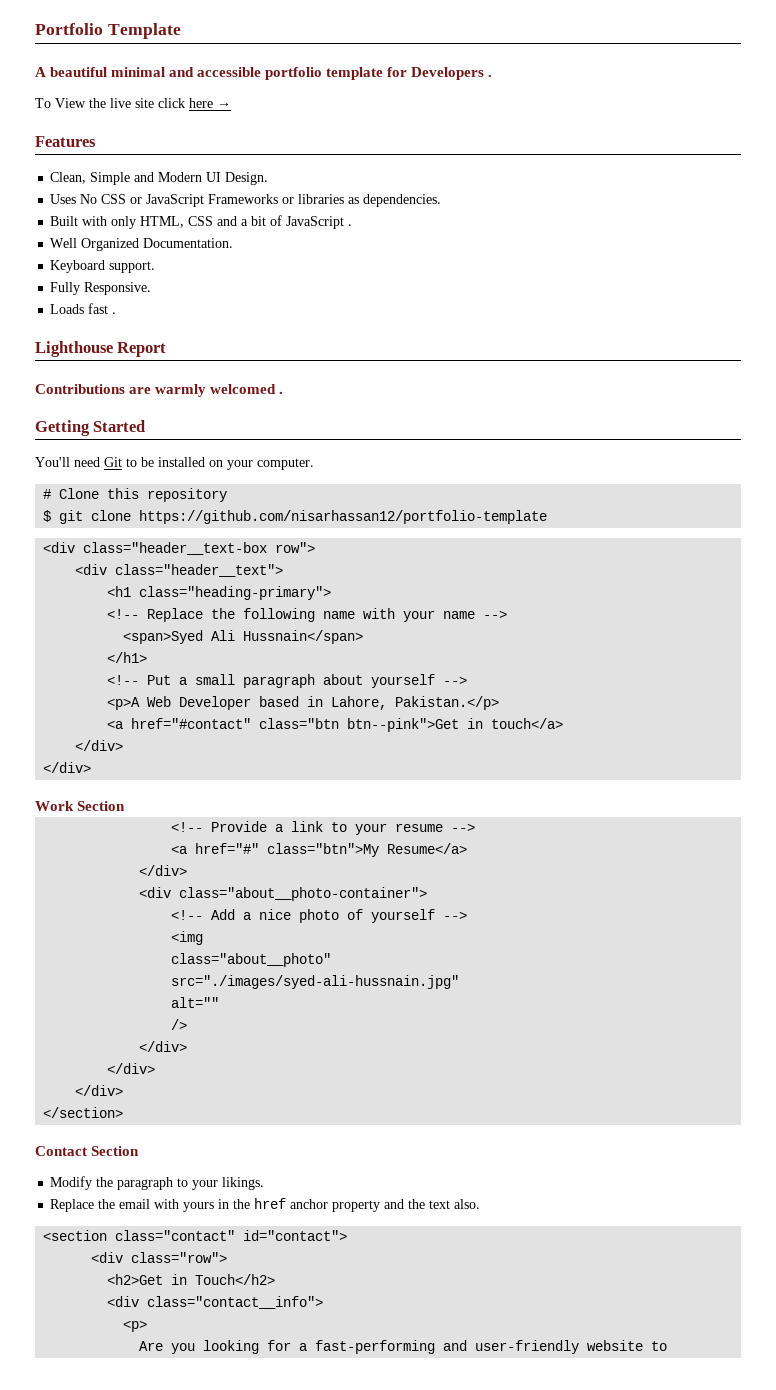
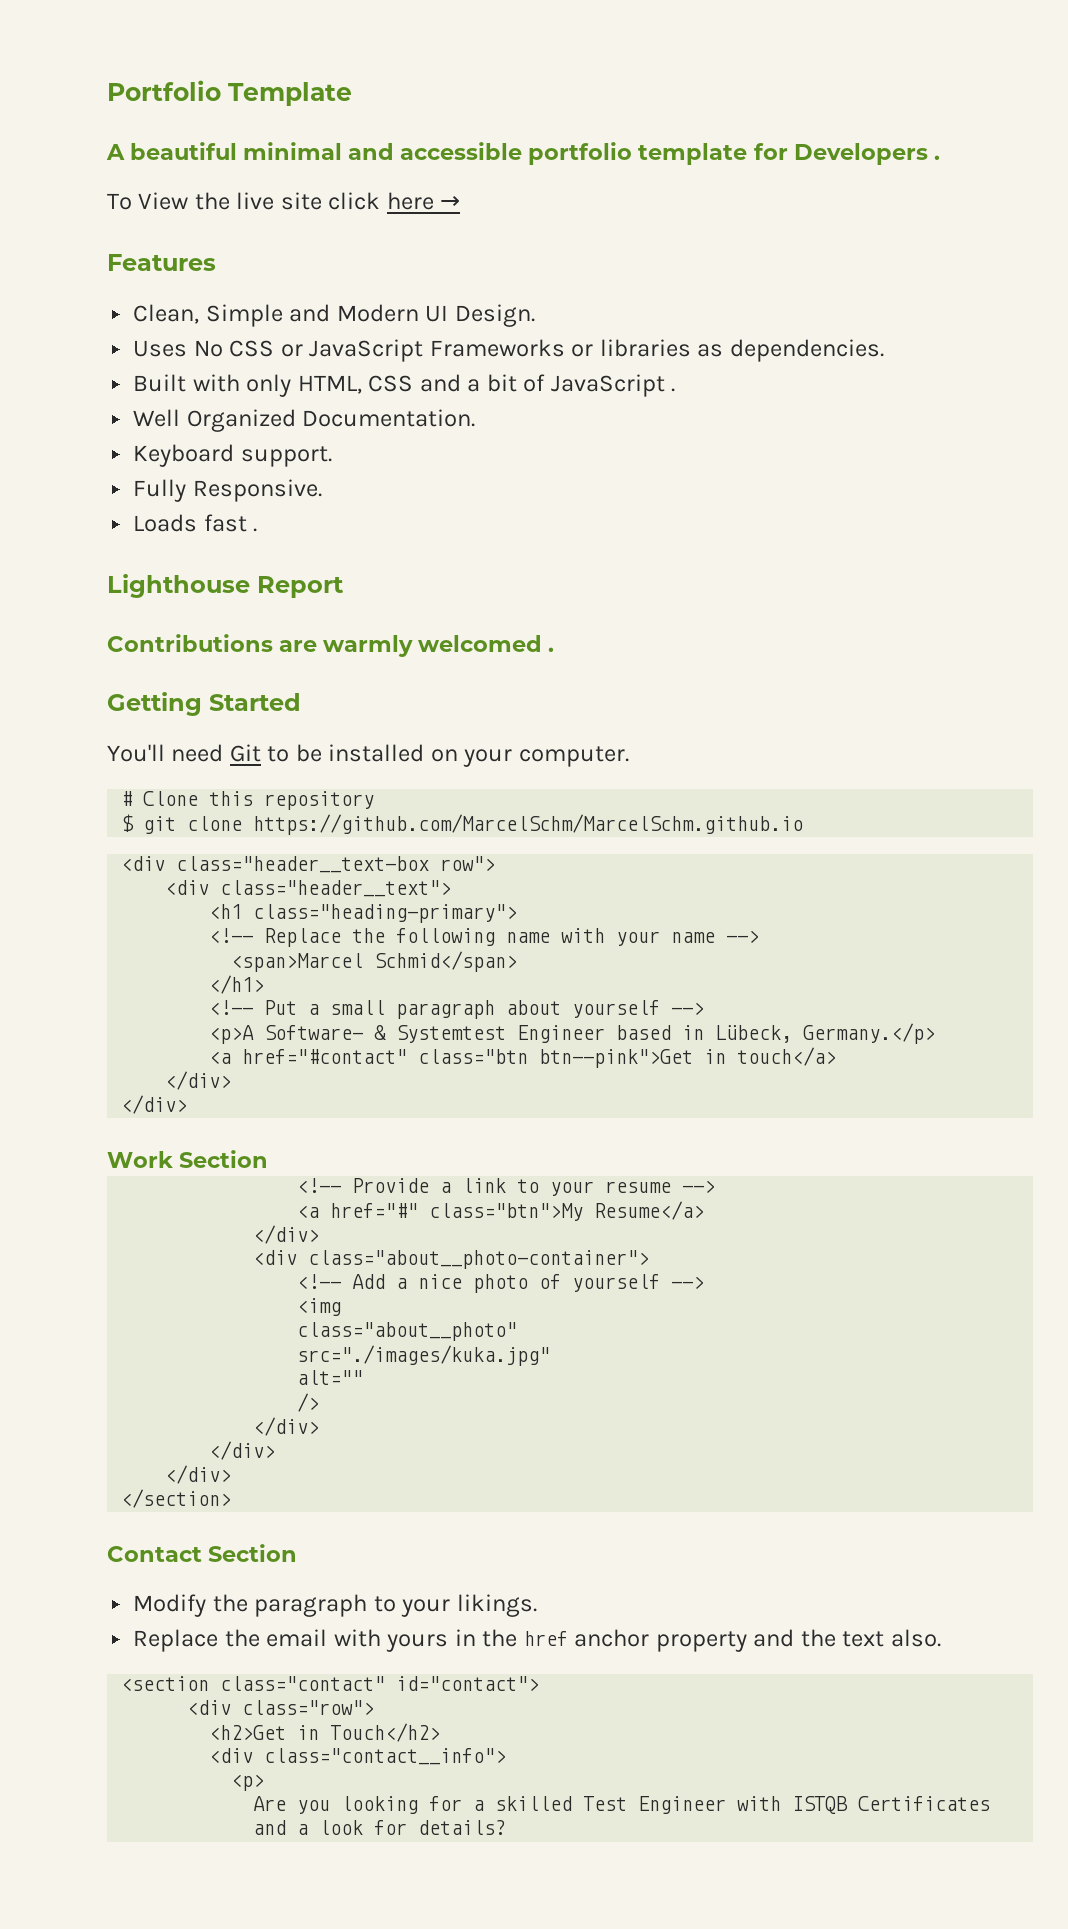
[139,510,548,524] https://github.com/nisarhassan12/portfolio-template -> [253,814,804,835] https://github.com/MarcelSchm/MarcelSchm.github.io
[123,630,364,644] <span>Syed Ali Hussnain</span> -> [231,951,518,972] <span>Marcel Schmid</span>
[147,696,500,710] Web Developer based in Lahore, Pakistan.</p> -> [264,1023,936,1044] Software- & Systemtest Engineer based in Lübeck, Germany.</p>
[171,975,460,989] src="./images/syed-ali-hussnain.jpg" -> [297,1345,551,1366] src="./images/kuka.jpg"
[315,1340,668,1354] fast-performing and user-friendly website to -> [495,1796,991,1814] [253,1820,507,1835] skilled Test Engineer with ISTQB Certificates and a look for details?

